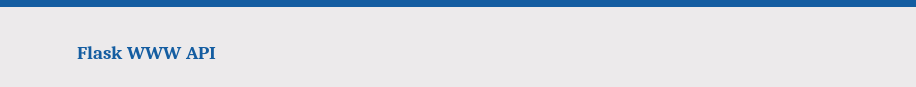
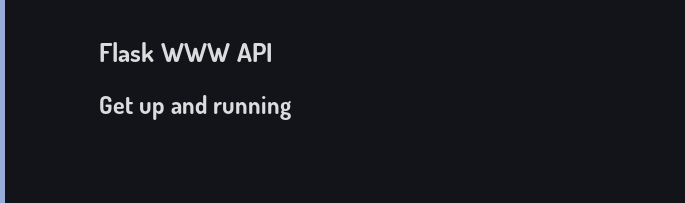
(216, 53) none -> [99,95,292,120] // Get up and running

